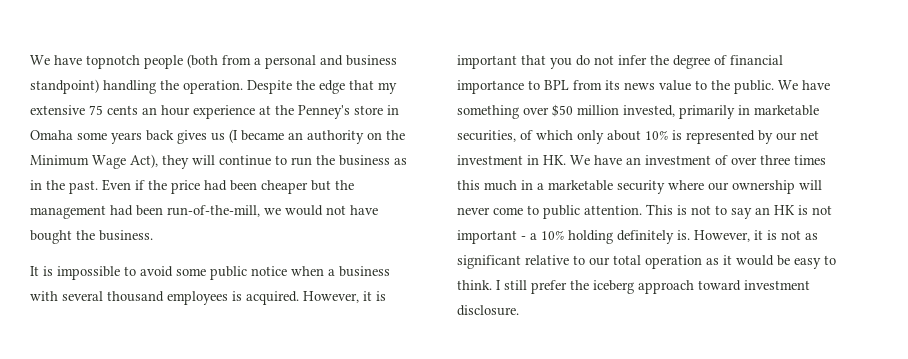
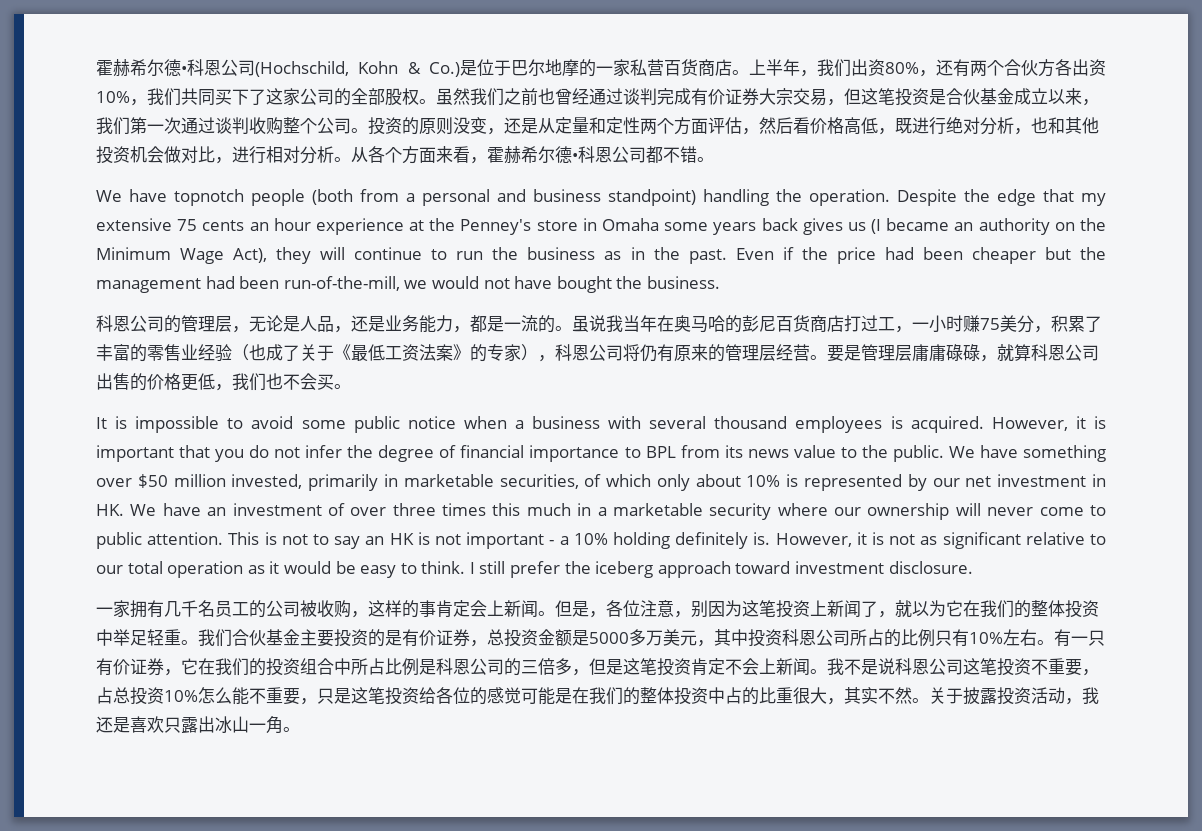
(30, 60) none -> [96,59,1106,77] [96,88,1099,106] [96,117,1099,135] [96,146,714,164] 霍赫希尔德•科恩公司(Hochschild, Kohn & Co.)是位于巴尔地摩的一家私营百货商店。上半年，我们出资80%，还有两个合伙方各出资10%，我们共同买下了这家公司的全部股权。虽然我们之前也曾经通过谈判完成有价证券大宗交易，但这笔投资是合伙基金成立以来，我们第一次通过谈判收购整个公司。投资的原则没变，还是从定量和定性两个方面评估，然后看价格高低，既进行绝对分析，也和其他投资机会做对比，进行相对分析。从各个方面来看，霍赫希尔德•科恩公司都不错。 //
(153, 235) none -> [96,315,1102,333] [96,344,1099,362] [96,373,351,391] // 科恩公司的管理层，无论是人品，还是业务能力，都是一流的。虽说我当年在奥马哈的彭尼百货商店打过工，一小时赚75美分，积累了丰富的零售业经验（也成了关于《最低工资法案》的专家），科恩公司将仍有原来的管理层经营。要是管理层庸庸碌碌，就算科恩公司出售的价格更低，我们也不会买。
(519, 310) none -> [96,600,1099,618] [96,629,1105,647] [96,658,1099,676] [96,687,1099,705] [96,716,300,734] // 一家拥有几千名员工的公司被收购，这样的事肯定会上新闻。但是，各位注意，别因为这笔投资上新闻了，就以为它在我们的整体投资中举足轻重。我们合伙基金主要投资的是有价证券，总投资金额是5000多万美元，其中投资科恩公司所占的比例只有10%左右。有一只有价证券，它在我们的投资组合中所占比例是科恩公司的三倍多，但是这笔投资肯定不会上新闻。我不是说科恩公司这笔投资不重要，占总投资10%怎么能不重要，只是这笔投资给各位的感觉可能是在我们的整体投资中占的比重很大，其实不然。关于披露投资活动，我还是喜欢只露出冰山一角。

